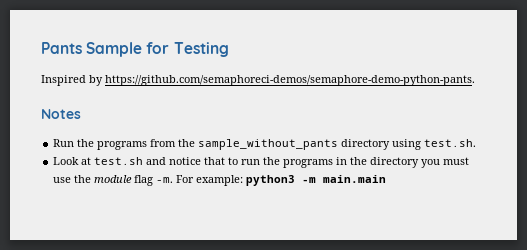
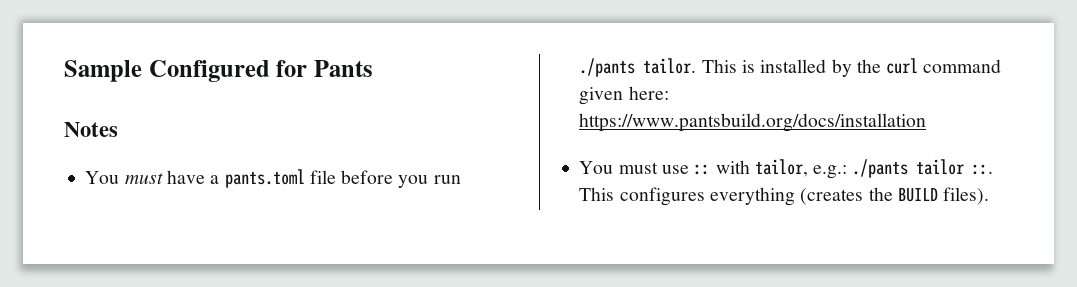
[41,42,229,57] [41,75,475,86] [41,109,81,119] [53,139,477,150] [53,157,470,168] [53,175,387,186] Pants Sample for Testing // Inspired by https://github.com/semaphoreci-demos/semaphore-demo-python-pants. // Notes // Run the programs from the sample_without_pants directory using test.sh. // Look at test.sh and notice that to run the programs in the directory you must use the module flag -m. For example: python3 -m main.main -> [64,60,373,82] [64,122,118,137] [85,169,461,188] [579,58,1002,77] [579,86,669,105] [579,113,927,132] [579,159,994,179] [579,187,990,206] Sample Configured for Pants // Notes // You must have a pants.toml file before you run ./pants tailor. This is installed by the curl command given here: https://www.pantsbuild.org/docs/installation // You must use :: with tailor, e.g.: ./pants tailor ::. This configures everything (creates the BUILD files).

